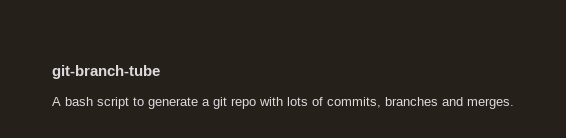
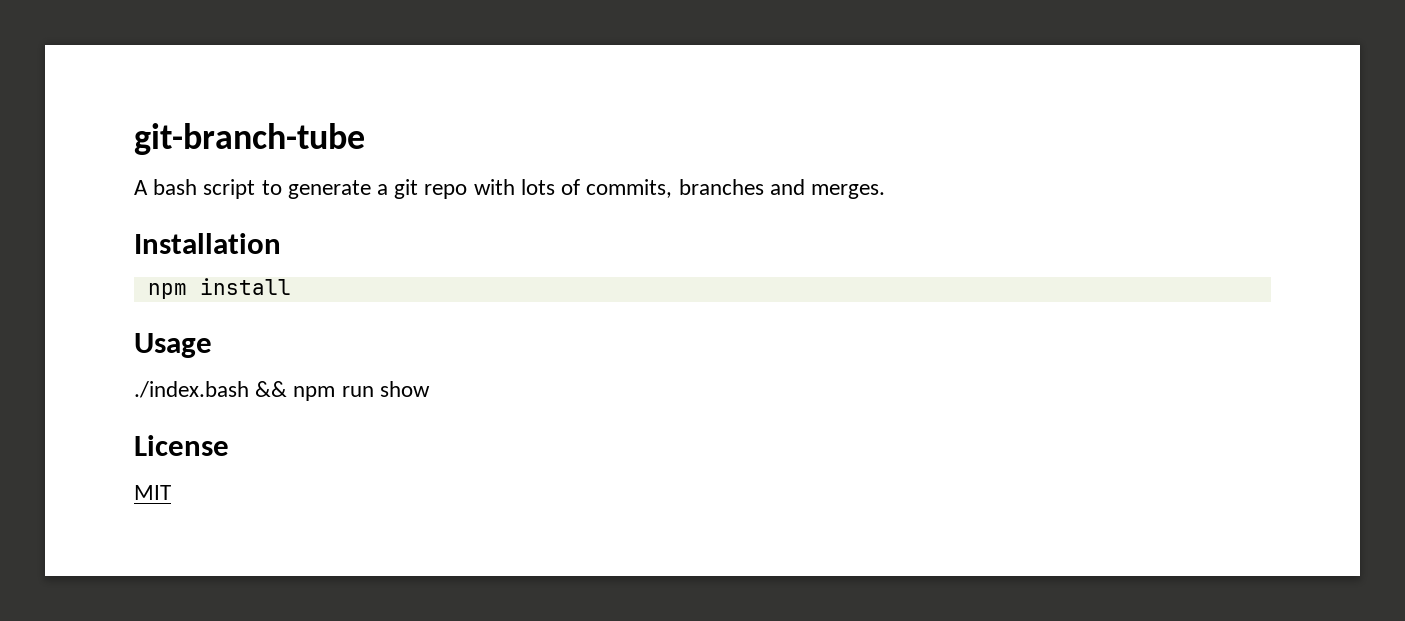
(514, 103) none -> [134,233,281,254] [147,278,291,299] [134,333,212,358] [134,381,430,401] [134,435,229,456] [134,485,171,500] // Installation // npm install // Usage // ./index.bash && npm run show // License // MIT

